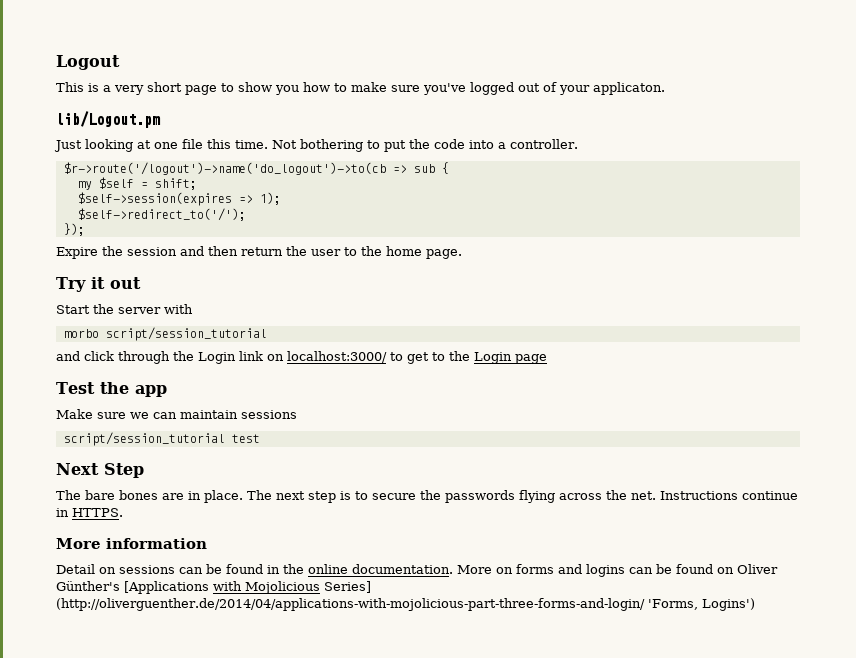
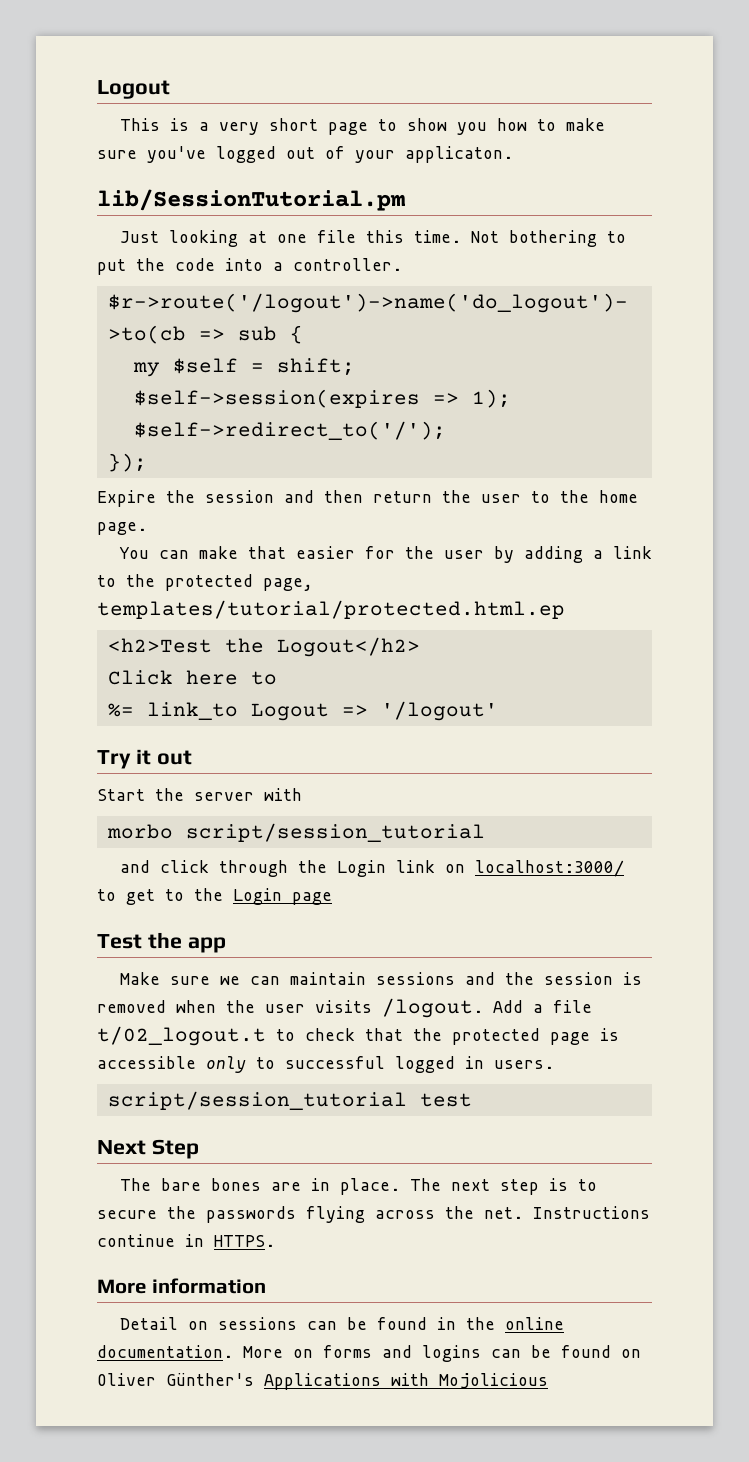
[56,111,161,128] lib/Logout.pm -> [97,189,405,211] lib/SessionTutorial.pm
(462, 254) none -> [118,546,652,563] [97,574,313,591] [97,600,565,619] [107,637,420,657] [107,670,277,685] [107,701,498,721] // You can make that easier for the user by adding a link to the protected page, templates/tutorial/protected.html.ep // <h2>Test the Logout</h2> // Click here to // %= link_to Logout => '/logout'
(297, 414) none -> [464,972,642,985] [97,998,592,1018] [97,1026,619,1046] [97,1056,554,1073] and the session is removed when the user visits /logout. Add a file t/02_logout.t to check that the protected page is accessible only to successful logged in users.
[124,581,209,594] [Applications -> [264,1373,381,1390] Applications
[324,581,371,593] [56,598,755,611] Series] (http://oliverguenther.de/2014/04/applications-with-mojolicious-part-three-forms-and-login/ 'Forms, Logins') -> (548, 1381) none

